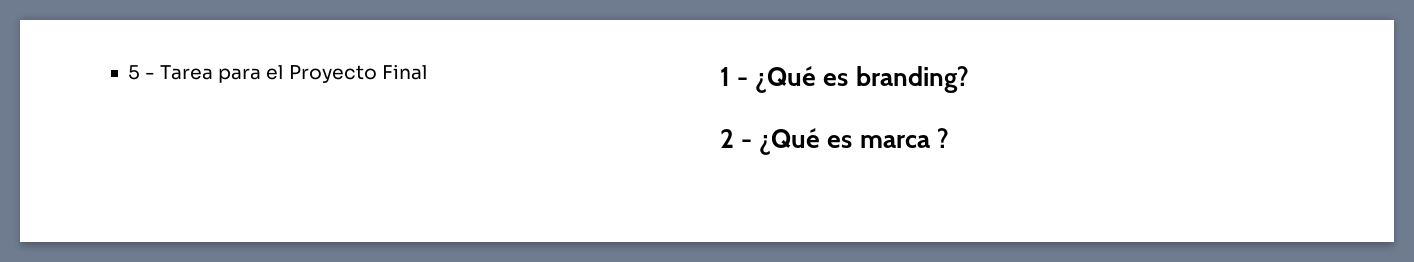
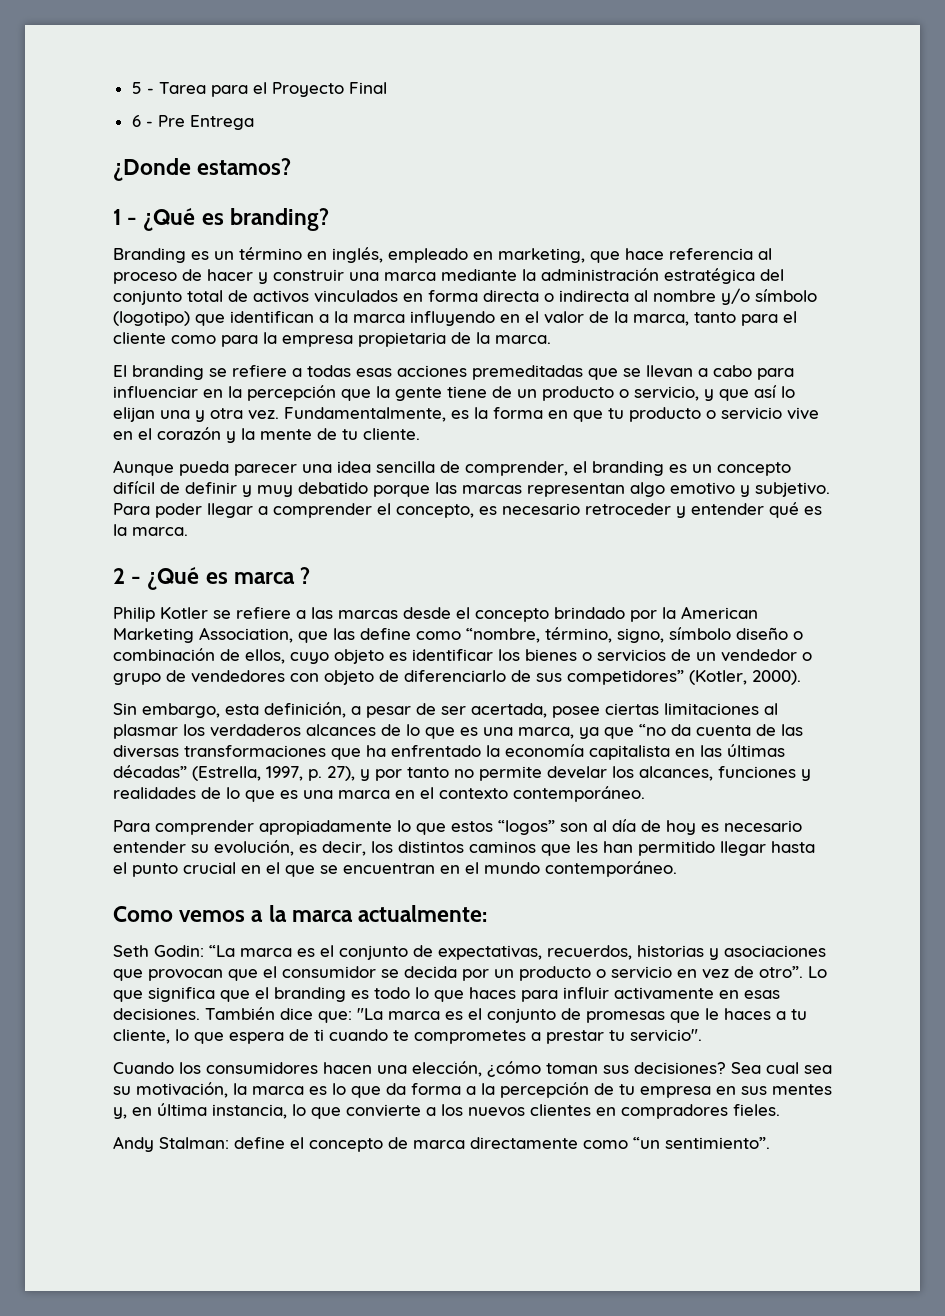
(427, 72) none -> [131,115,254,130] [113,158,292,181] // 6 - Pre Entrega // ¿Donde estamos?
(969, 79) none -> [113,247,772,263] [113,268,784,284] [113,288,817,305] [113,311,797,326] [113,332,551,347] [113,365,794,380] [113,385,795,401] [113,407,819,422] [113,427,420,443] [113,460,791,476] [113,481,830,497] [113,502,822,518] [113,524,188,536] // Branding es un término en inglés, empleado en marketing, que hace referencia al proceso de hacer y construir una marca mediante la administración estratégica del conjunto total de activos vinculados en forma directa o indirecta al nombre y/o símbolo (logotipo) que identifican a la marca influyendo en el valor de la marca, tanto para el cliente como para la empresa propietaria de la marca. // El branding se refiere a todas esas acciones premeditadas que se llevan a cabo para influenciar en la percepción que la gente tiene de un producto o servicio, y que así lo elijan una y otra vez. Fundamentalmente, es la forma en que tu producto o servicio vive en el corazón y la mente de tu cliente. // Aunque pueda parecer una idea sencilla de comprender, el branding es un concepto difícil de definir y muy debatido porque las marcas representan algo emotivo y subjetivo. Para poder llegar a comprender el concepto, es necesario retroceder y entender qué es la marca.
(949, 138) none -> [113,606,758,622] [113,627,803,643] [113,648,812,664] [113,670,801,685] [113,702,778,718] [113,724,803,739] [113,744,785,760] [113,765,811,781] [113,786,645,802] [113,819,802,835] [113,840,815,856] [113,861,677,877] [113,905,488,922] [113,945,826,960] [113,966,827,981] [113,987,780,1002] [113,1007,807,1023] [113,1029,702,1044] [113,1061,832,1077] [113,1082,832,1098] [113,1103,780,1119] [113,1136,770,1152] // Philip Kotler se refiere a las marcas desde el concepto brindado por la American Marketing Association, que las define como “nombre, término, signo, símbolo diseño o combinación de ellos, cuyo objeto es identificar los bienes o servicios de un vendedor o grupo de vendedores con objeto de diferenciarlo de sus competidores” (Kotler, 2000). // Sin embargo, esta definición, a pesar de ser acertada, posee ciertas limitaciones al plasmar los verdaderos alcances de lo que es una marca, ya que “no da cuenta de las diversas transformaciones que ha enfrentado la economía capitalista en las últimas décadas” (Estrella, 1997, p. 27), y por tanto no permite develar los alcances, funciones y realidades de lo que es una marca en el contexto contemporáneo. // Para comprender apropiadamente lo que estos “logos” son al día de hoy es necesario entender su evolución, es decir, los distintos caminos que les han permitido llegar hasta el punto crucial en el que se encuentran en el mundo contemporáneo. // Como vemos a la marca actualmente: // Seth Godin: “La marca es el conjunto de expectativas, recuerdos, historias y asociaciones que provocan que el consumidor se decida por un producto o servicio en vez de otro”. Lo que significa que el branding es todo lo que haces para influir activamente en esas decisiones. También dice que: "La marca es el conjunto de promesas que le haces a tu cliente, lo que espera de ti cuando te comprometes a prestar tu servicio". // Cuando los consumidores hacen una elección, ¿cómo toman sus decisiones? Sea cual sea su motivación, la marca es lo que da forma a la percepción de tu empresa en sus mentes y, en última instancia, lo que convierte a los nuevos clientes en compradores fieles. // Andy Stalman: define el concepto de marca directamente como “un sentimiento”.

